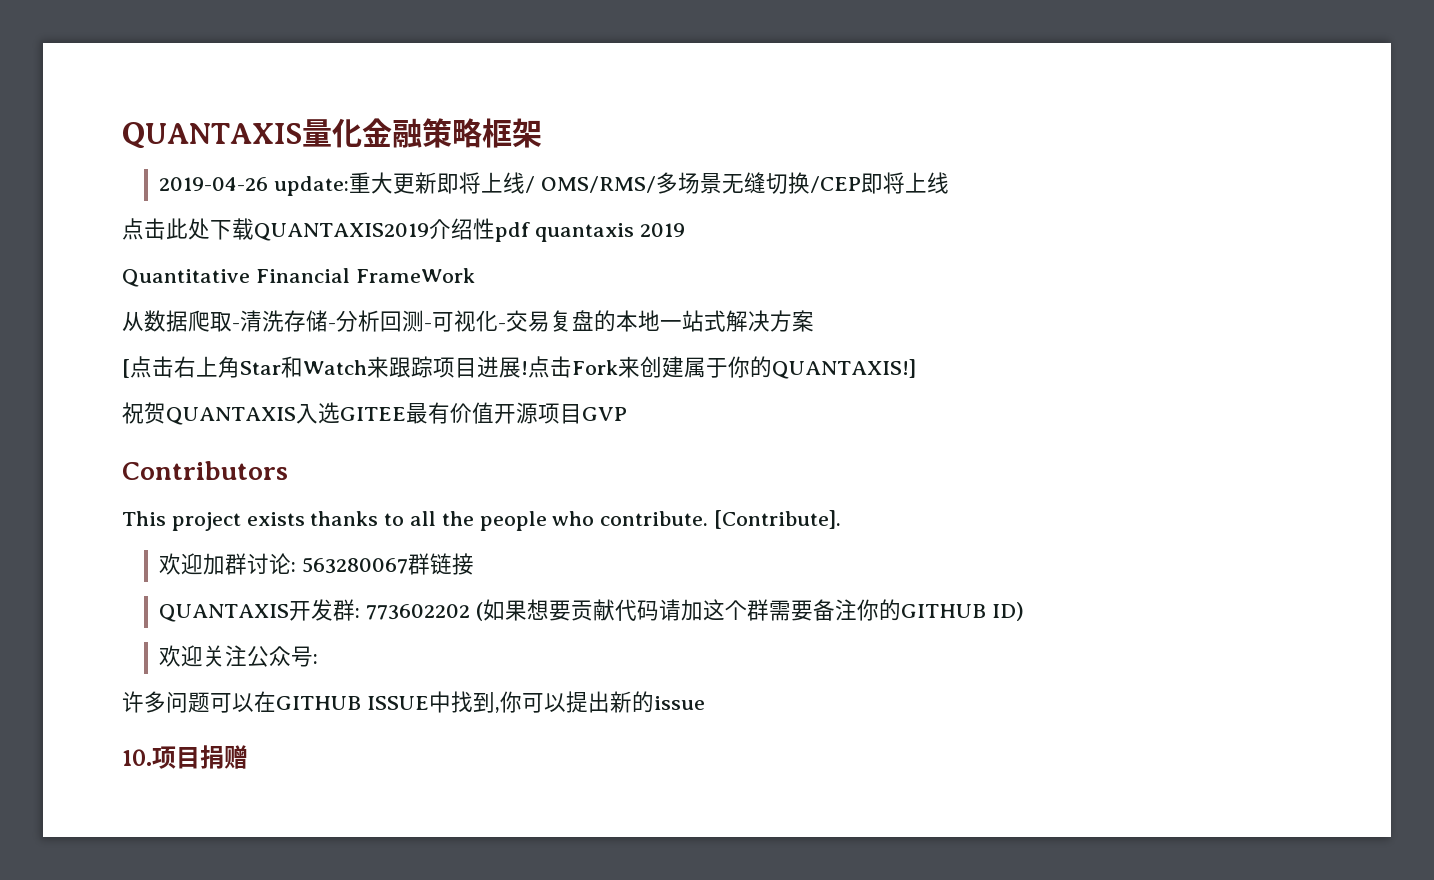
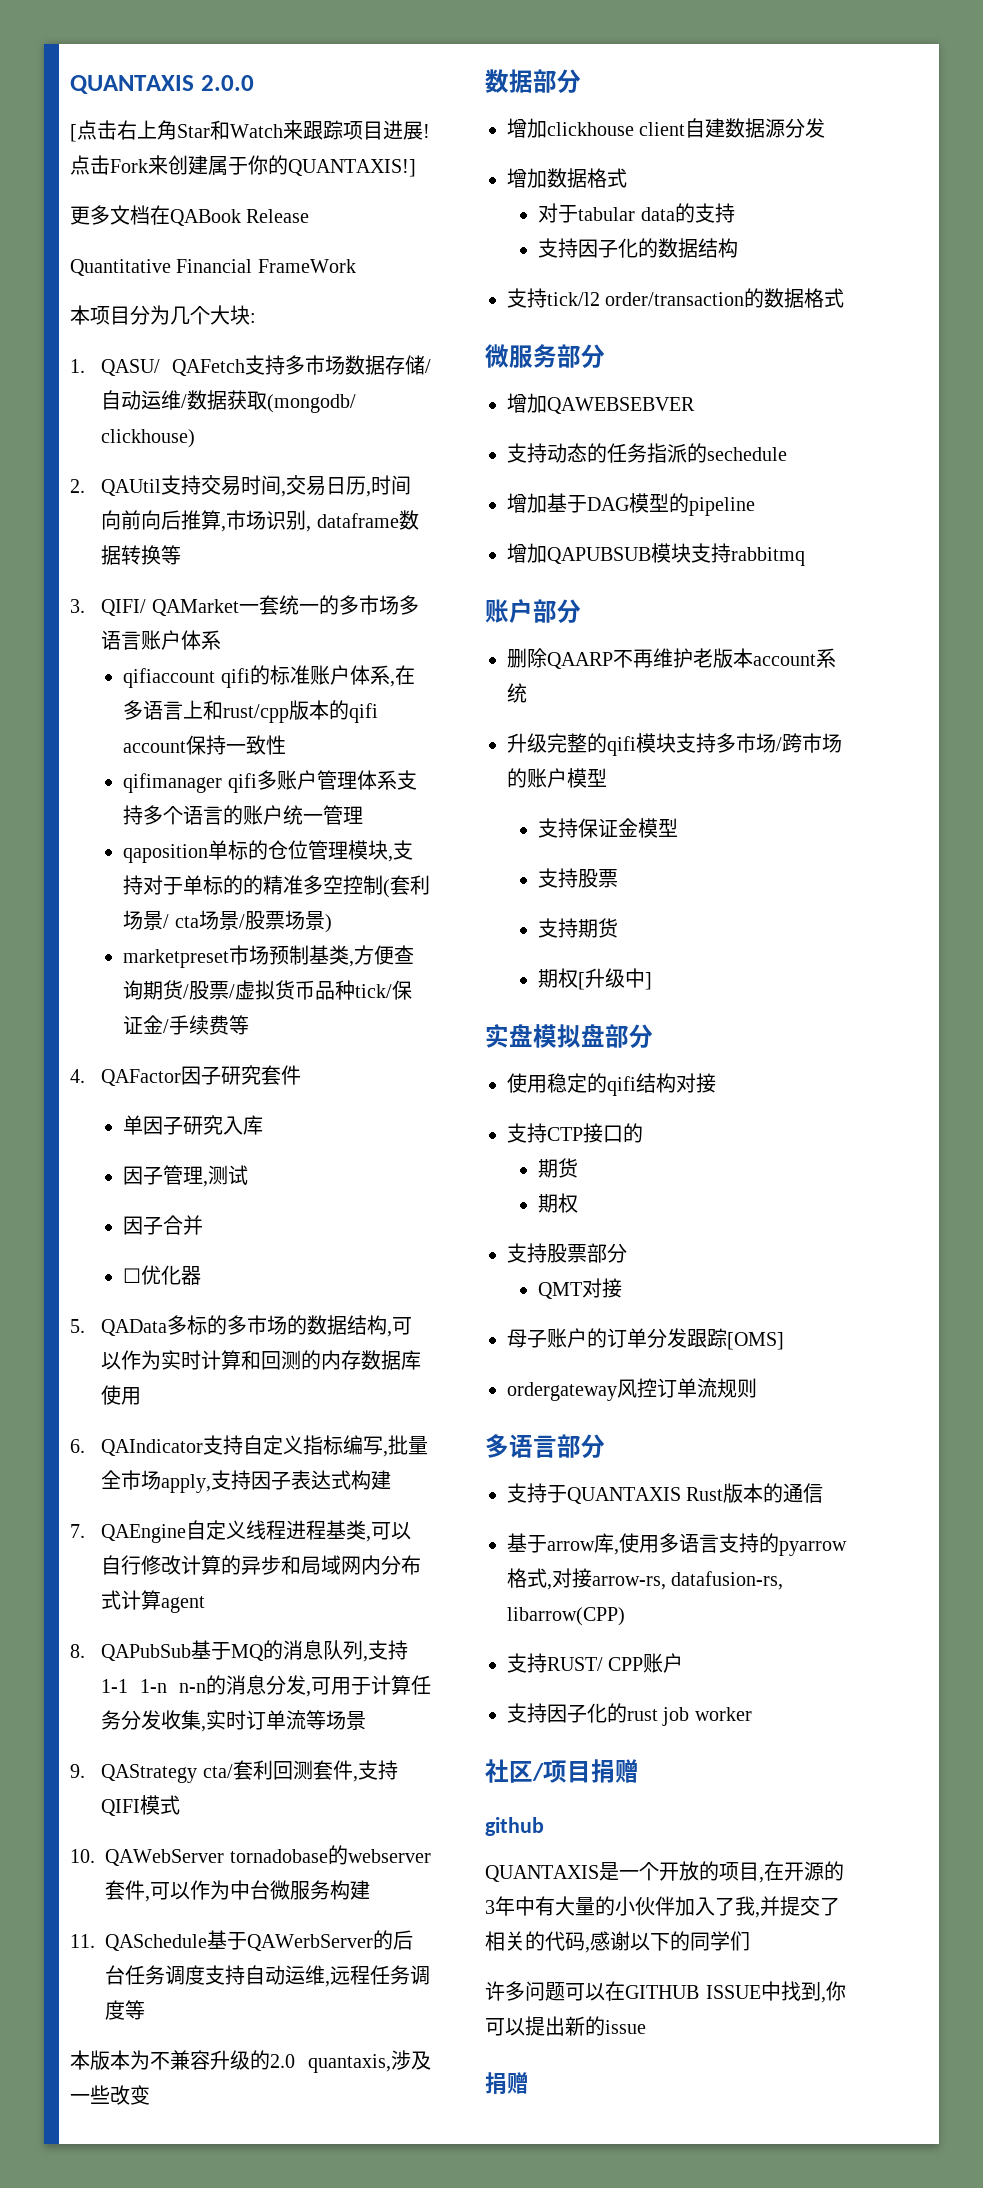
[122,118,542,149] [159,172,949,196] [122,218,685,242] [122,268,475,287] [122,310,814,332] QUANTAXIS量化金融策略框架 // 2019-04-26 update:重大更新即将上线/ OMS/RMS/多场景无缝切换/CEP即将上线 // 点击此处下载QUANTAXIS2019介绍性pdf quantaxis 2019 // Quantitative Financial FrameWork // 从数据爬取-清洗存储-分析回测-可视化-交易复盘的本地一站式解决方案 -> [70,75,254,94] QUANTAXIS 2.0.0
[122,402,627,425] [122,461,288,480] [122,510,842,531] [159,553,475,575] [159,599,1024,622] [159,645,319,667] 祝贺QUANTAXIS入选GITEE最有价值开源项目GVP // Contributors // This project exists thanks to all the people who contribute. [Contribute]. // 欢迎加群讨论: 563280067群链接 // QUANTAXIS开发群: 773602202 (如果想要贡献代码请加这个群需要备注你的GITHUB ID) // 欢迎关注公众号: -> [70,205,310,226] [70,259,356,276] [70,305,256,325] [70,355,431,376] [101,390,357,413] [101,429,196,448] [70,475,412,497] [101,510,419,532] [101,545,182,565] [70,595,419,616] [101,630,222,650] [123,665,415,688] [123,700,379,723] [123,735,287,755] [123,770,417,793] [123,805,364,825] [123,840,414,863] [123,875,431,898] [123,910,332,933] [123,945,415,968] [123,980,413,1000] [123,1015,250,1035] [70,1065,302,1086] [123,1115,264,1135] [123,1165,249,1187] [123,1215,204,1235] [123,1265,202,1285] [70,1315,413,1337] [101,1350,422,1370] [101,1385,142,1405] [70,1435,429,1457] [101,1470,392,1493] [70,1520,412,1543] [101,1555,422,1575] [101,1590,206,1613] [70,1640,409,1662] [101,1675,431,1697] [101,1710,367,1732] [70,1760,398,1783] [101,1795,181,1816] [70,1845,431,1866] [105,1880,370,1902] [70,1930,413,1951] [105,1965,430,1987] [105,2000,145,2020] [70,2050,431,2073] [70,2085,150,2105] [485,69,581,93] [507,118,826,138] [507,168,627,188] [538,203,735,223] [538,238,739,258] [507,288,845,308] [485,344,605,368] [507,393,695,414] [507,443,787,463] [507,493,755,516] [507,543,805,566] [485,599,581,623] [507,648,836,669] [507,683,527,703] [507,733,842,756] [507,768,607,788] [538,818,679,838] [538,868,619,888] [538,918,619,938] [538,968,653,990] [485,1024,653,1048] [507,1073,716,1096] [507,1123,643,1143] [538,1158,579,1178] [538,1193,579,1213] [507,1243,627,1263] [538,1278,623,1299] [507,1328,784,1350] [507,1378,757,1401] [485,1434,605,1458] [507,1483,824,1504] [507,1533,847,1556] [507,1568,784,1590] [507,1607,625,1626] [507,1653,684,1673] [507,1703,752,1726] [485,1759,639,1783] [485,1817,544,1836] [485,1861,844,1883] [485,1896,840,1918] [485,1931,750,1953] 更多文档在QABook Release // Quantitative Financial FrameWork // 本项目分为几个大块: // 1. QASU/ QAFetch支持多市场数据存储/自动运维/数据获取(mongodb/ clickhouse) // 2. QAUtil支持交易时间,交易日历,时间向前向后推算,市场识别, dataframe数据转换等 // 3. QIFI/ QAMarket一套统一的多市场多语言账户体系 // qifiaccount qifi的标准账户体系,在多语言上和rust/cpp版本的qifi account保持一致性 // qifimanager qifi多账户管理体系支持多个语言的账户统一管理 // qaposition单标的仓位管理模块,支持对于单标的的精准多空控制(套利场景/ cta场景/股票场景) // marketpreset市场预制基类,方便查询期货/股票/虚拟货币品种tick/保证金/手续费等 // 4. QAFactor因子研究套件 // 单因子研究入库 // 因子管理,测试 // 因子合并 // ☐优化器 // 5. QAData多标的多市场的数据结构,可以作为实时计算和回测的内存数据库使用 // 6. QAIndicator支持自定义指标编写,批量全市场apply,支持因子表达式构建 // 7. QAEngine自定义线程进程基类,可以自行修改计算的异步和局域网内分布式计算agent // 8. QAPubSub基于MQ的消息队列,支持1-1 1-n n-n的消息分发,可用于计算任务分发收集,实时订单流等场景 // 9. QAStrategy cta/套利回测套件,支持QIFI模式 // 10. QAWebServer tornadobase的webserver套件,可以作为中台微服务构建 // 11. QASchedule基于QAWerbServer的后台任务调度支持自动运维,远程任务调度等 // 本版本为不兼容升级的2.0 quantaxis,涉及一些改变 // 数据部分 // 增加clickhouse client自建数据源分发 // 增加数据格式 // 对于tabular data的支持 // 支持因子化的数据结构 // 支持tick/l2 order/transaction的数据格式 // 微服务部分 // 增加QAWEBSEBVER // 支持动态的任务指派的sechedule // 增加基于DAG模型的pipeline // 增加QAPUBSUB模块支持rabbitmq // 账户部分 // 删除QAARP不再维护老版本account系统 // 升级完整的qifi模块支持多市场/跨市场的账户模型 // 支持保证金模型 // 支持股票 // 支持期货 // 期权[升级中] // 实盘模拟盘部分 // 使用稳定的qifi结构对接 // 支持CTP接口的 // 期货 // 期权 // 支持股票部分 // QMT对接 // 母子账户的订单分发跟踪[OMS] // ordergateway风控订单流规则 // 多语言部分 // 支持于QUANTAXIS Rust版本的通信 // 基于arrow库,使用多语言支持的pyarrow格式,对接arrow-rs, datafusion-rs, libarrow(CPP) // 支持RUST/ CPP账户 // 支持因子化的rust job worker // 社区/项目捐赠 // github // QUANTAXIS是一个开放的项目,在开源的3年中有大量的小伙伴加入了我,并提交了相关的代码,感谢以下的同学们
[122,746,200,769] 10.项目 -> (646, 2027) none

